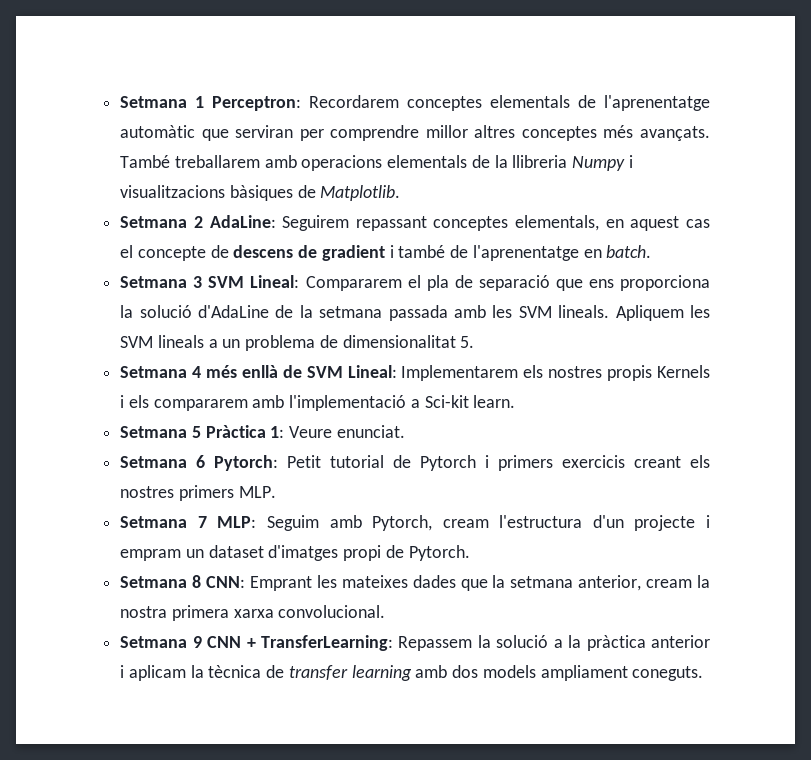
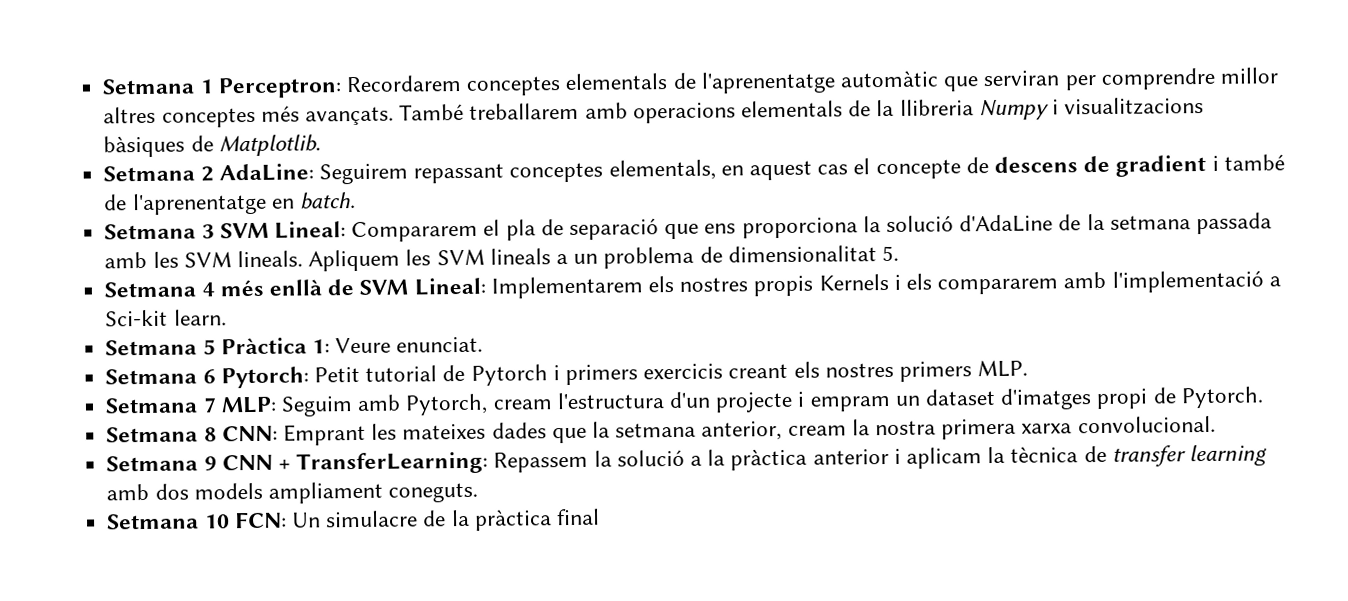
(704, 673) none -> [106,508,600,531] // Setmana 10 FCN: Un simulacre de la pràctica final

